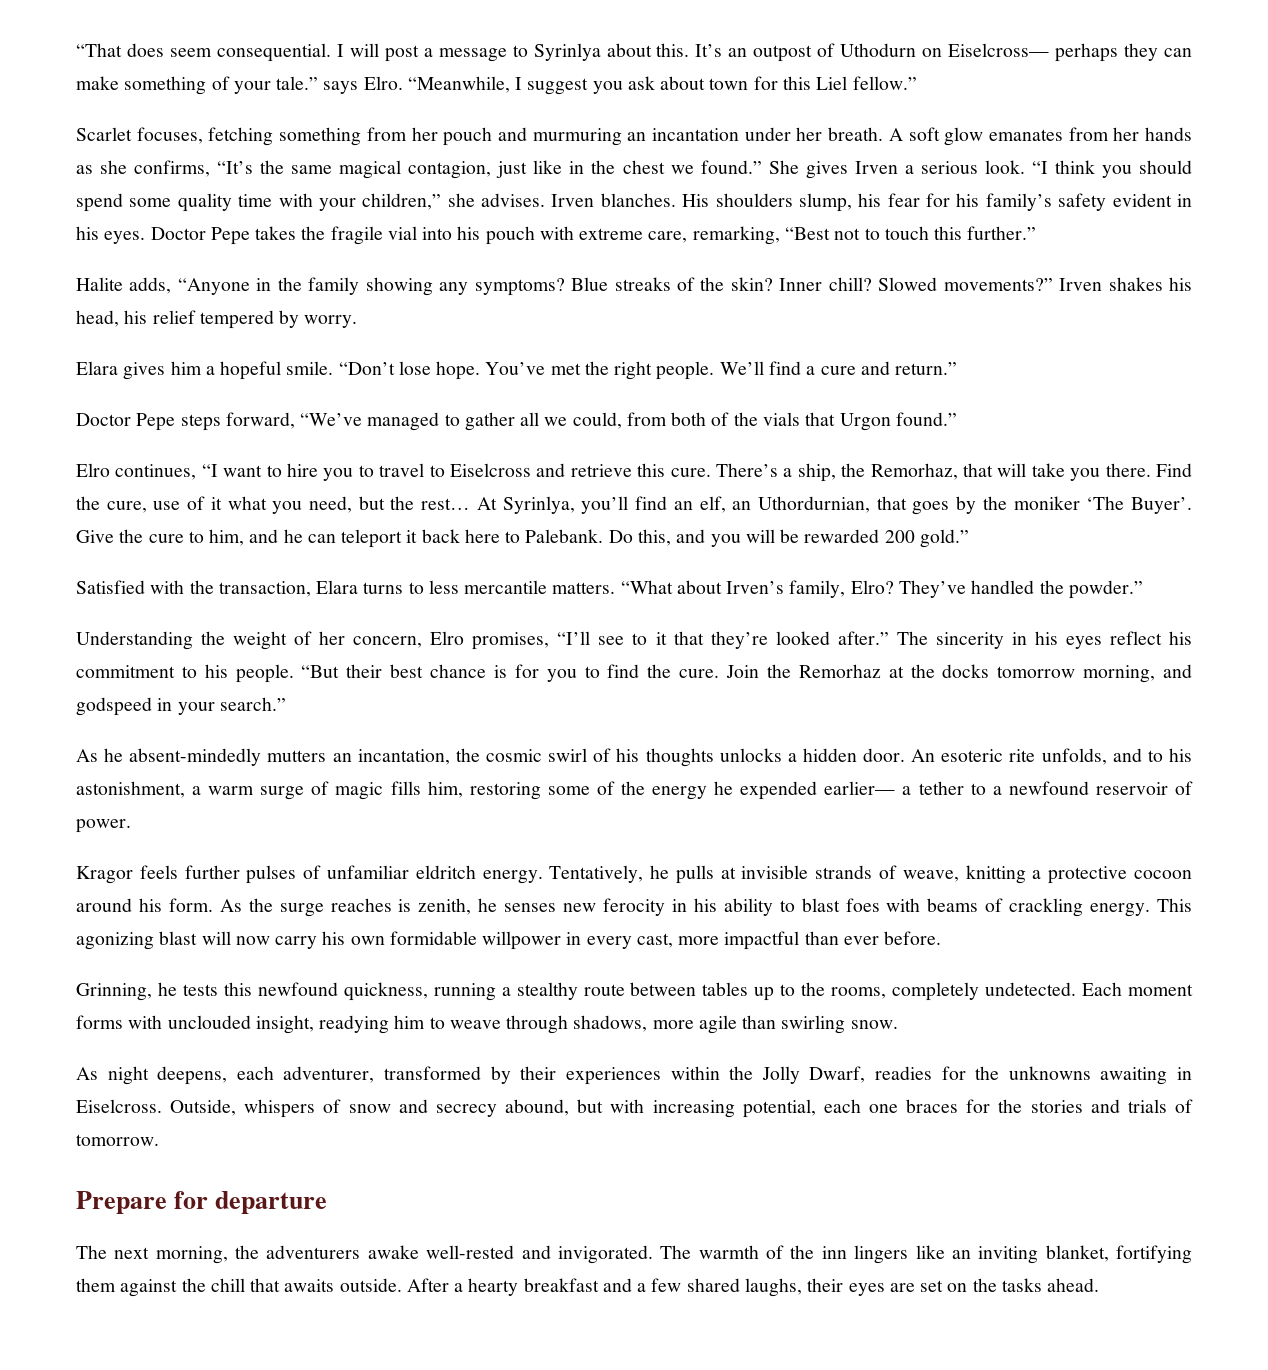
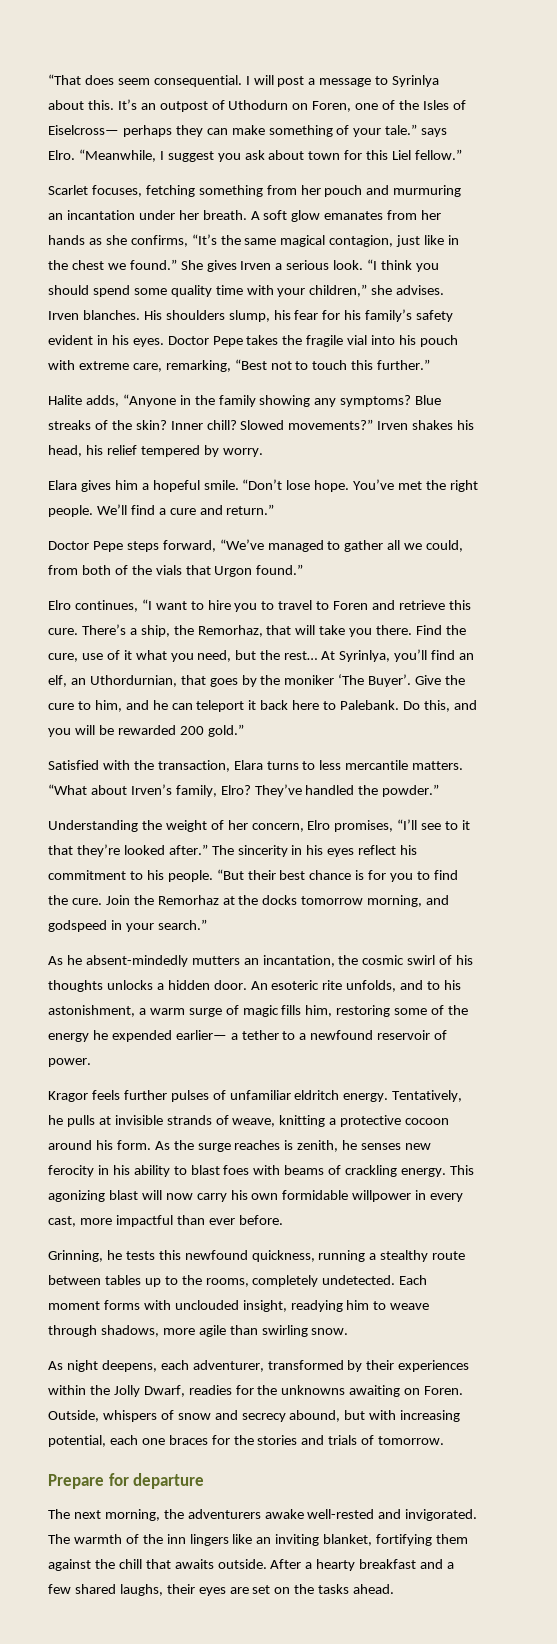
(943, 52) none -> [312,100,466,112] Foren, one of the Isles of
[449,463,531,477] Eiselcross -> [333,601,369,610] Foren
[1176,1067,1192,1080] [76,1099,162,1113] in Eiselcross. -> [404,1386,464,1395] on Foren.

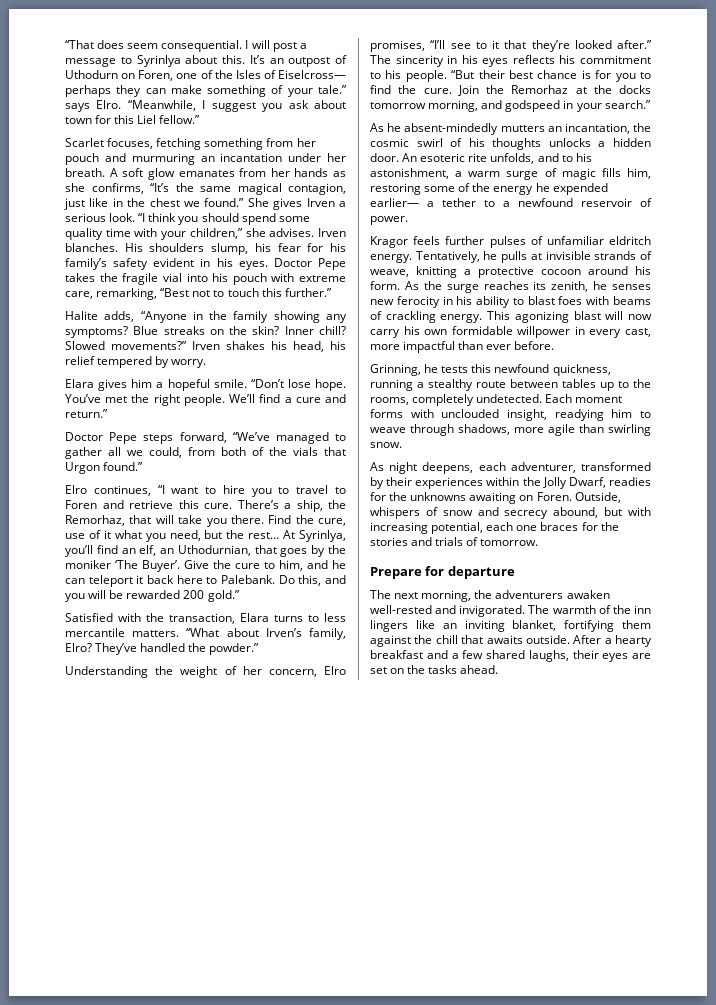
[94,420,108,430] of -> [209,329,224,335] on
[89,675,177,687] Uthordurnian, -> [177,545,251,556] Uthodurnian,
[358,845,397,855] reflect -> [512,55,555,64] reflects
[284,1140,294,1150] is -> [533,281,547,290] its
[264,1509,304,1519] awake -> [566,590,610,599] awaken

